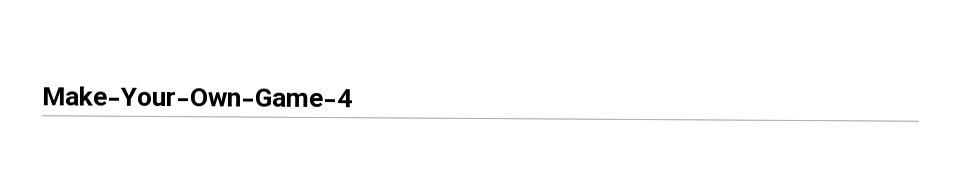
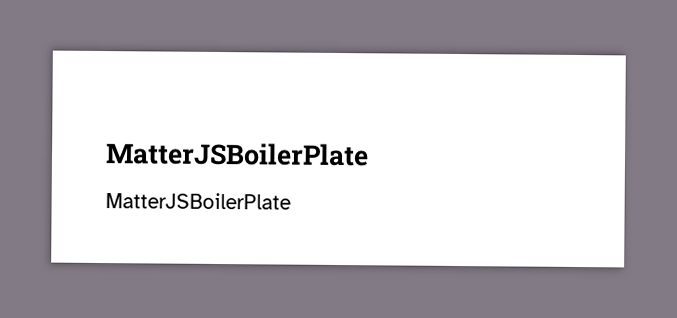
[41,86,353,108] Make-Your-Own-Game-4 -> [105,142,369,167] [105,192,291,210] MatterJSBoilerPlate // MatterJSBoilerPlate

